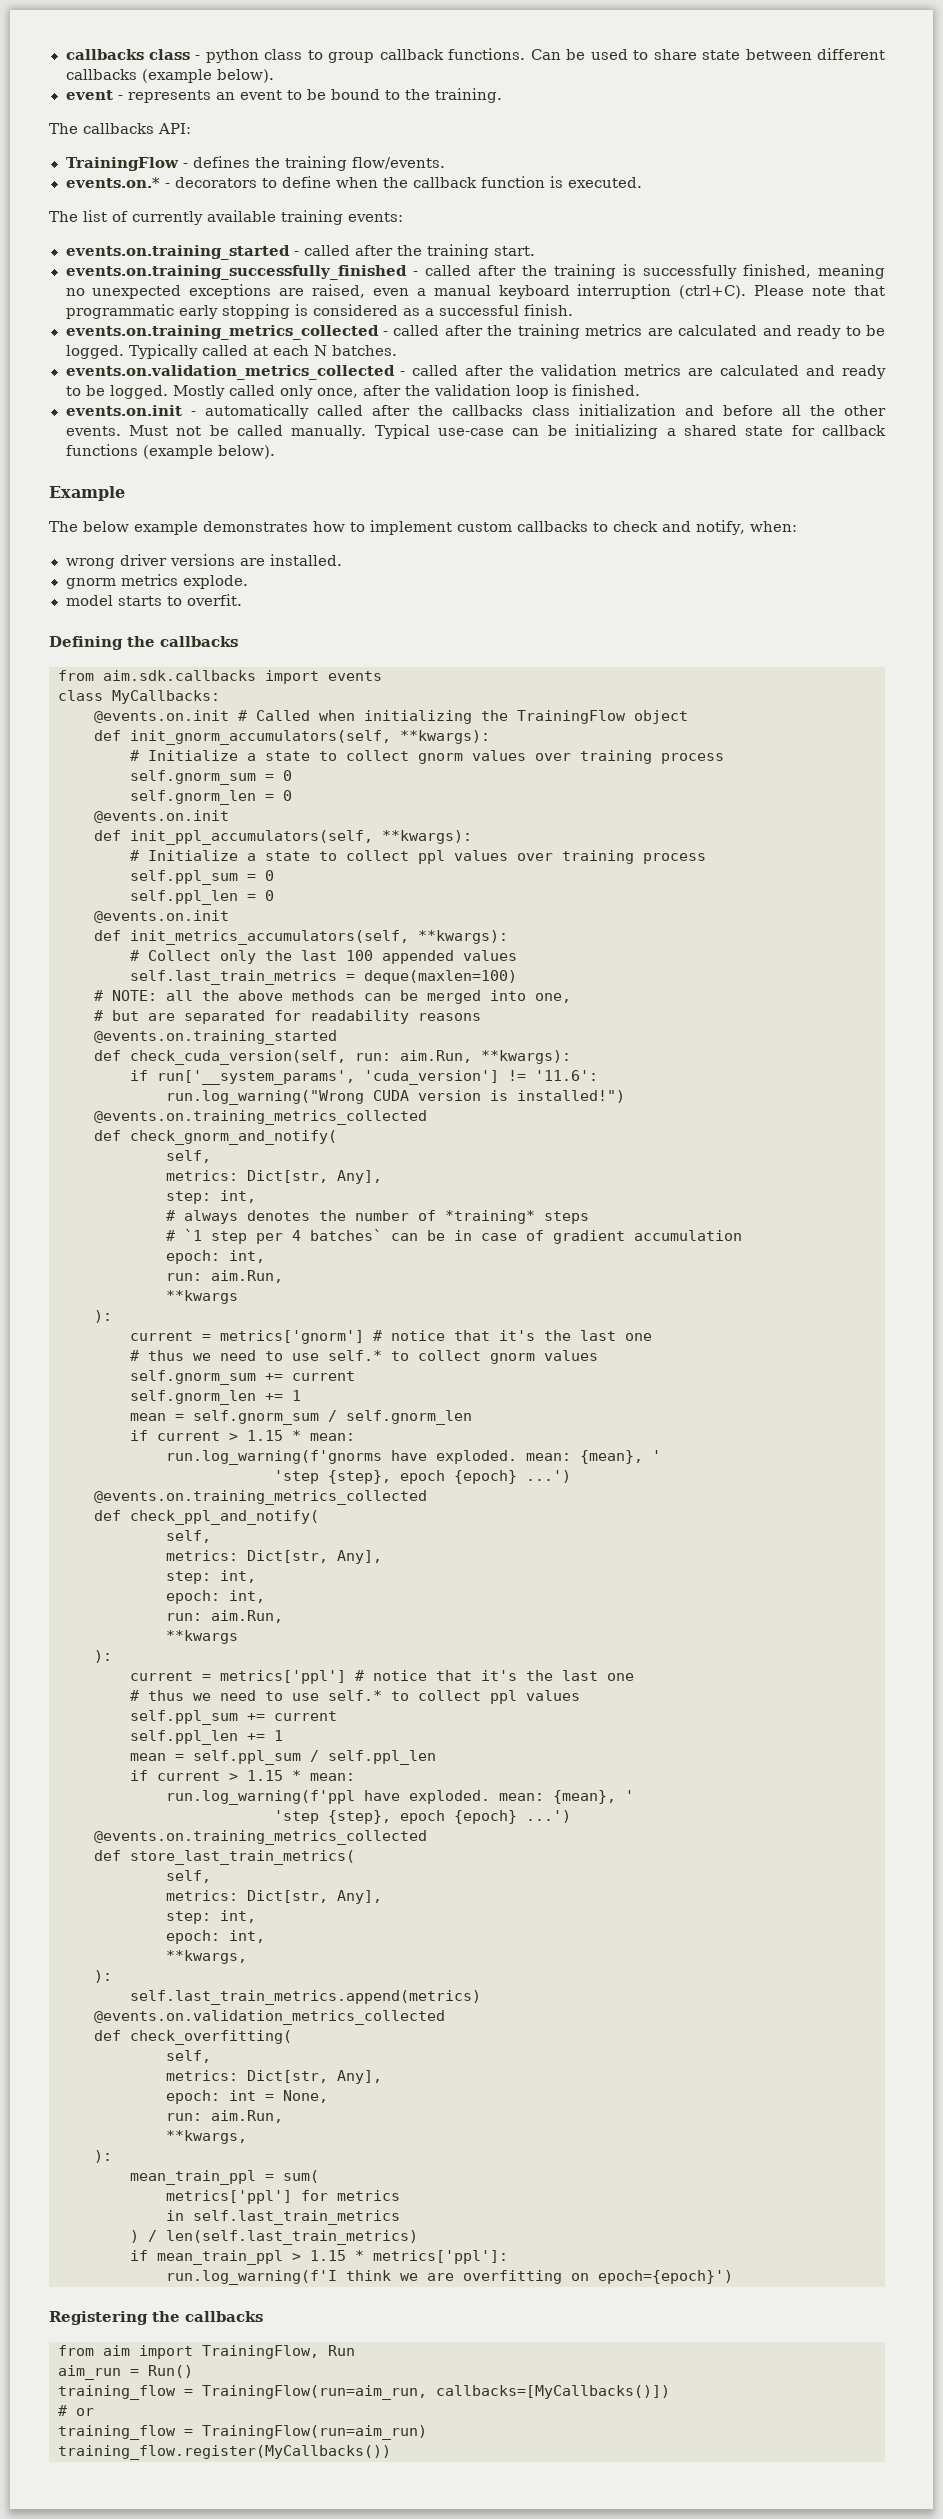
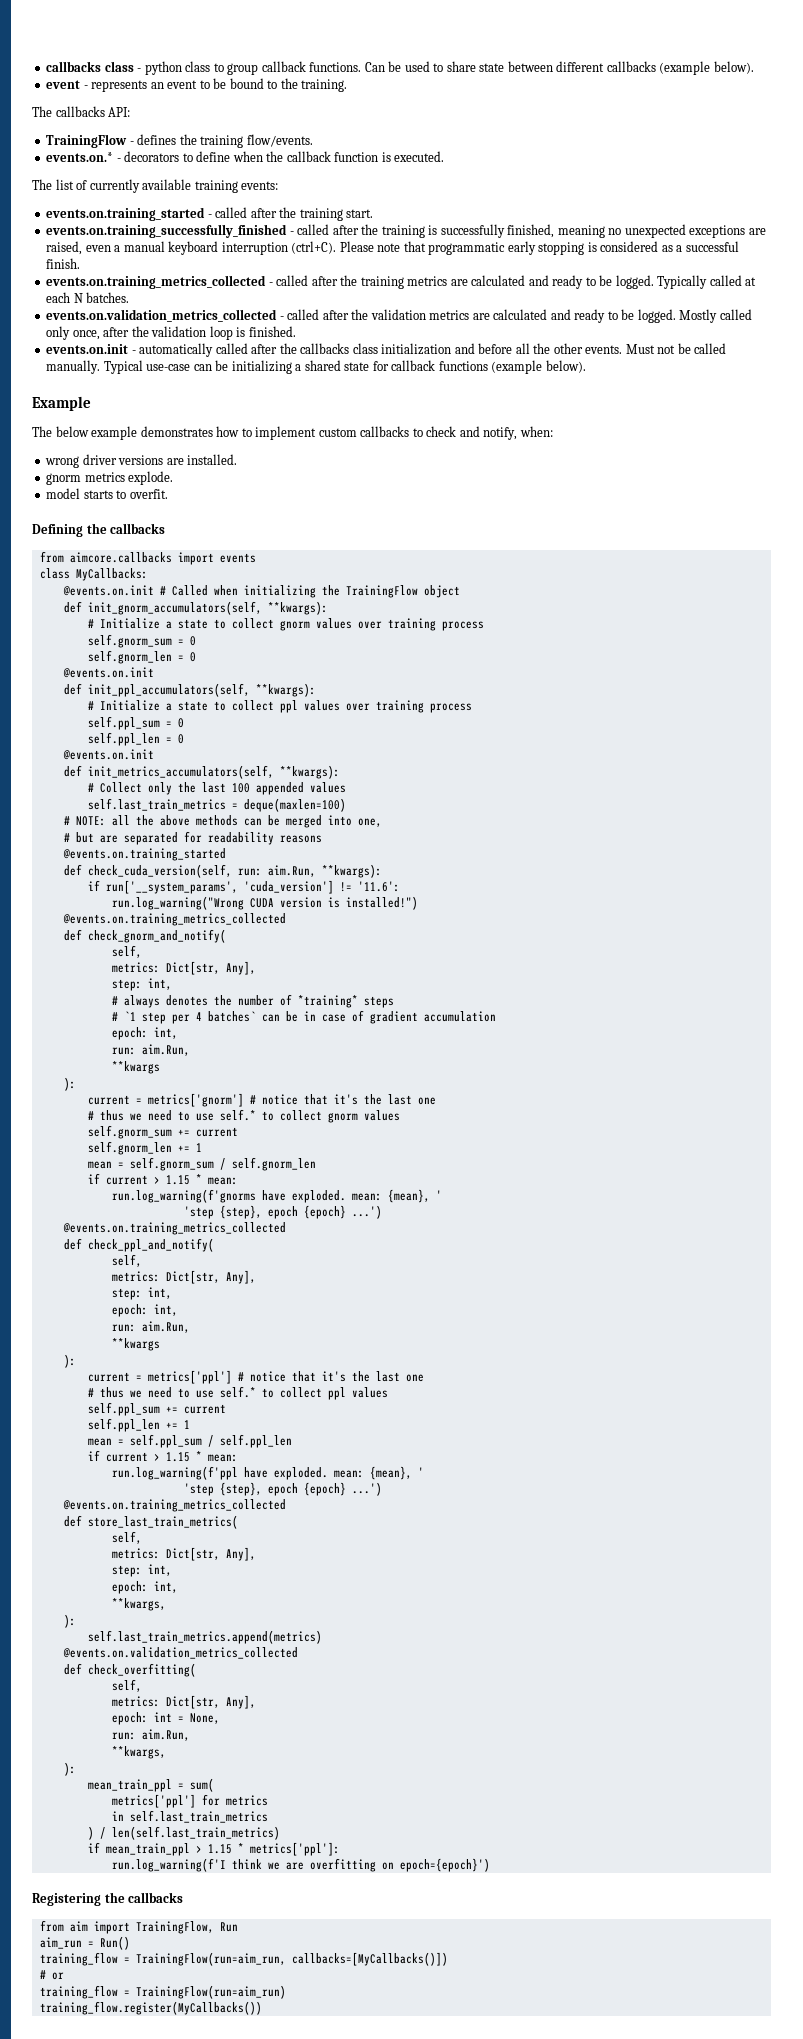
[103,670,256,681] aim.sdk.callbacks -> [69,552,172,563] aimcore.callbacks

